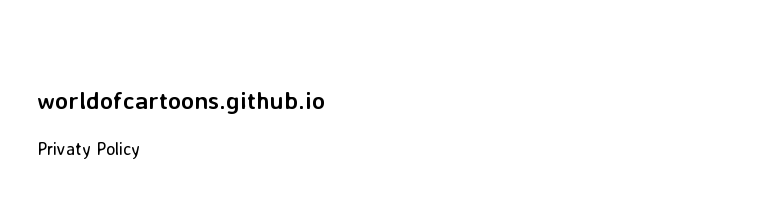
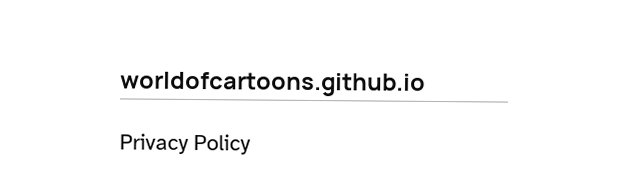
[37,142,91,159] Privaty -> [119,133,189,154] Privacy

